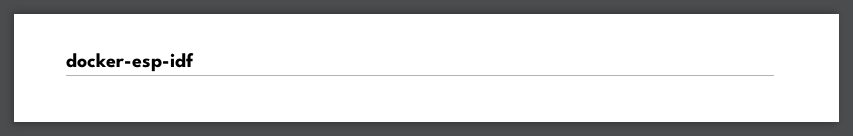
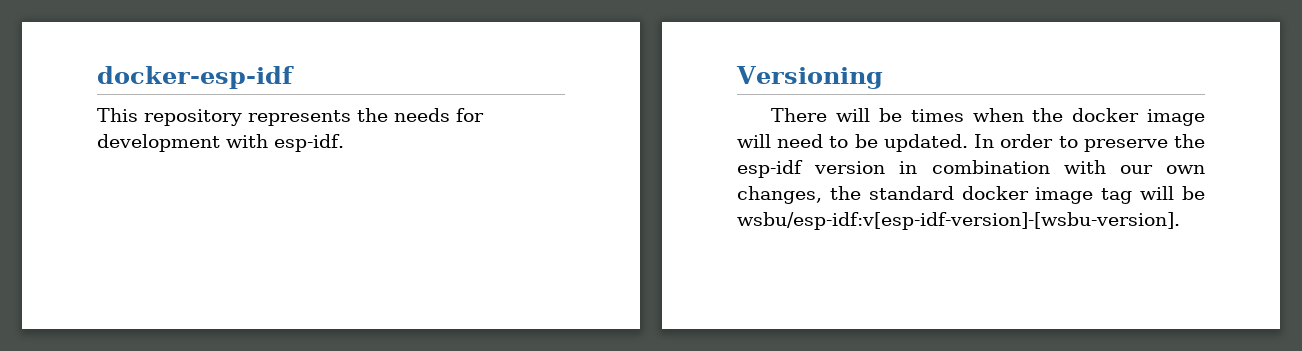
(194, 62) none -> [97,108,484,126] [97,134,344,152] [736,66,883,89] [771,108,1205,126] [737,134,1205,152] [737,160,1205,178] [737,186,1205,204] [737,212,1180,230] // This repository represents the needs for development with esp-idf. // Versioning // There will be times when the docker image will need to be updated. In order to preserve the esp-idf version in combination with our own changes, the standard docker image tag will be wsbu/esp-idf:v[esp-idf-version]-[wsbu-version].

